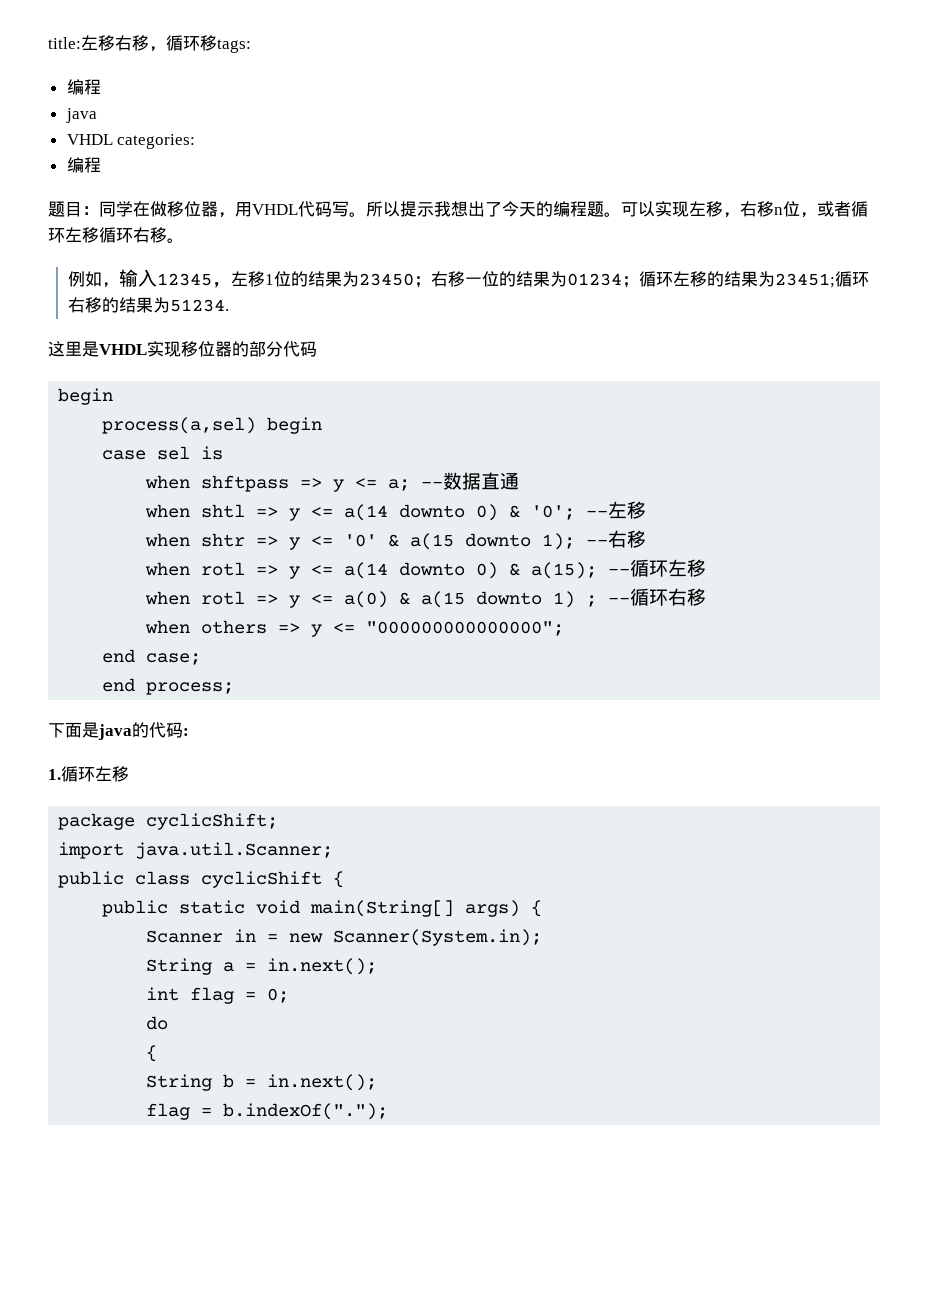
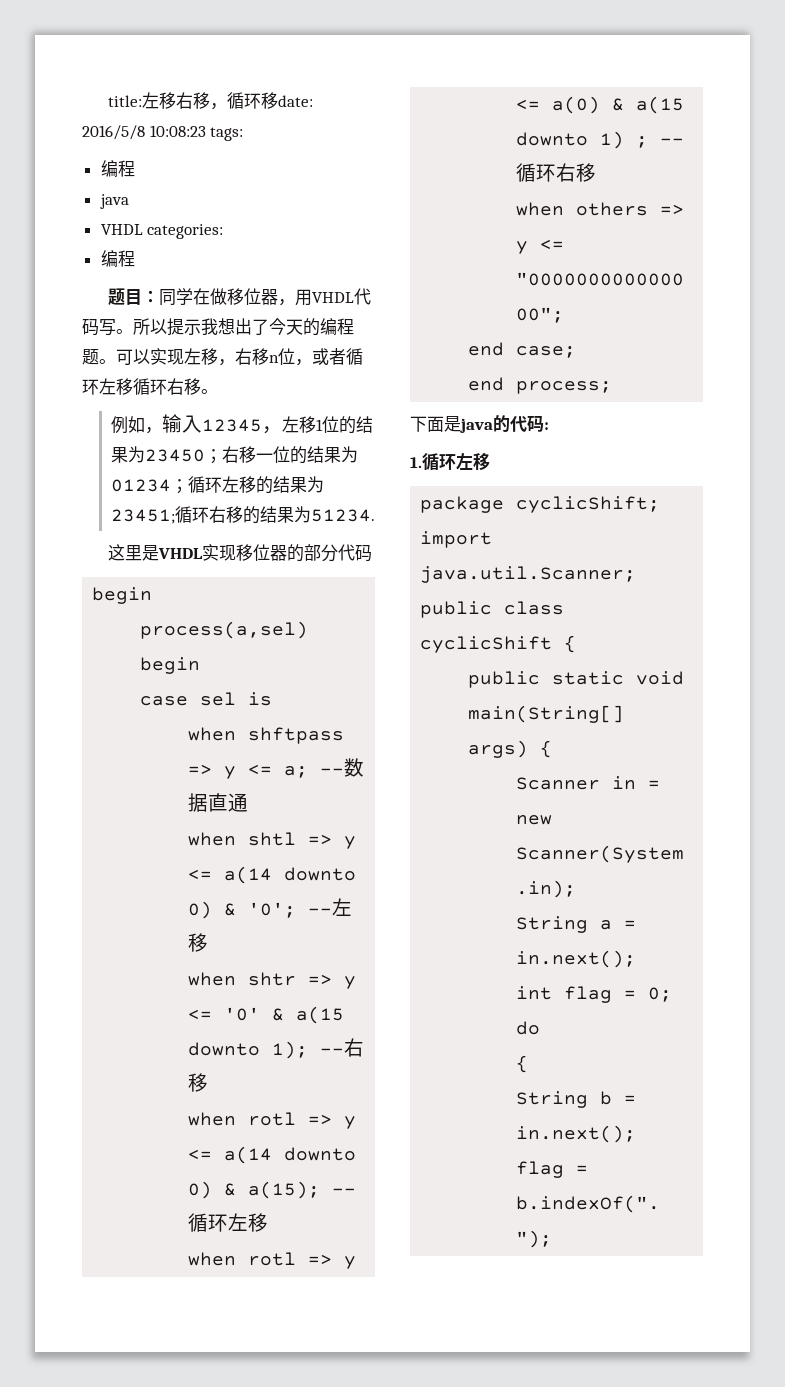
(217, 43) none -> [278,95,314,107] [82,125,206,140] date: 2016/5/8 10:08:23

